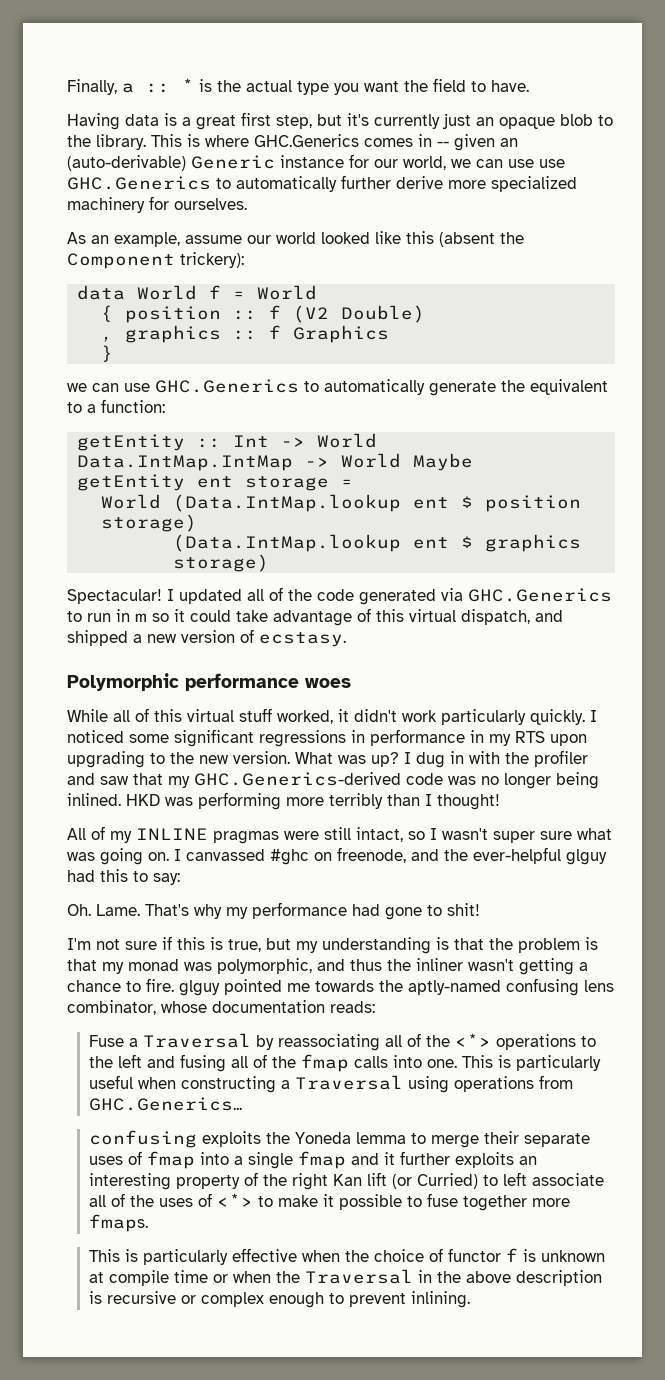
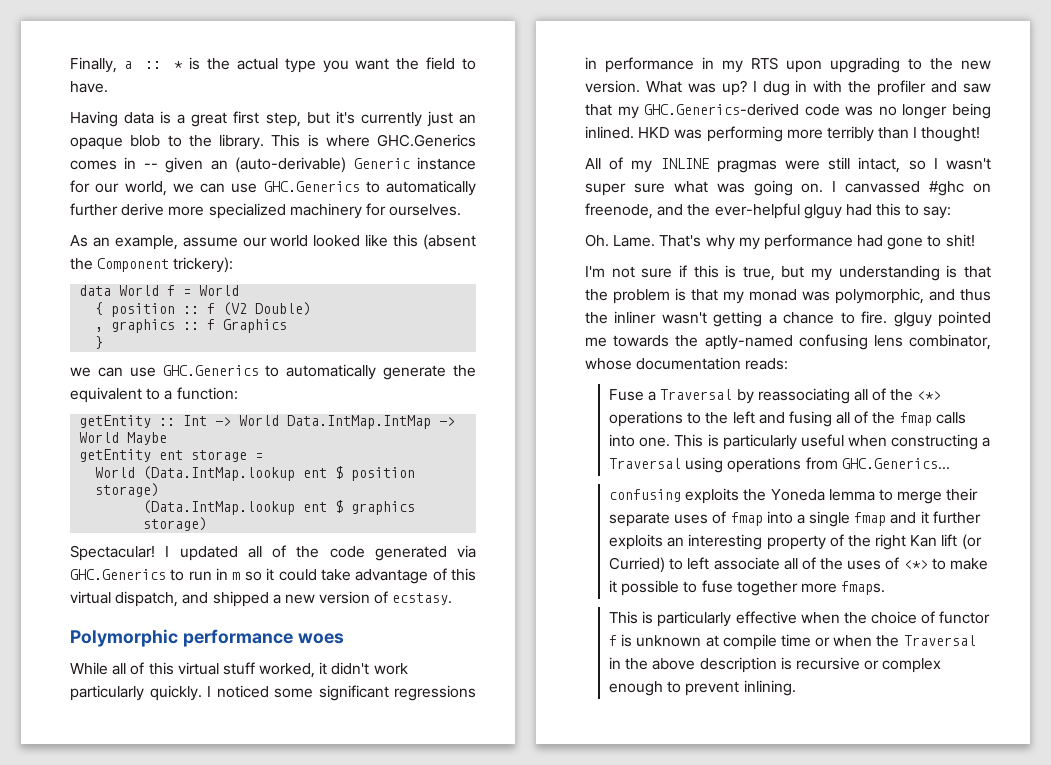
[539,159,565,168] use -> (258, 188) none

